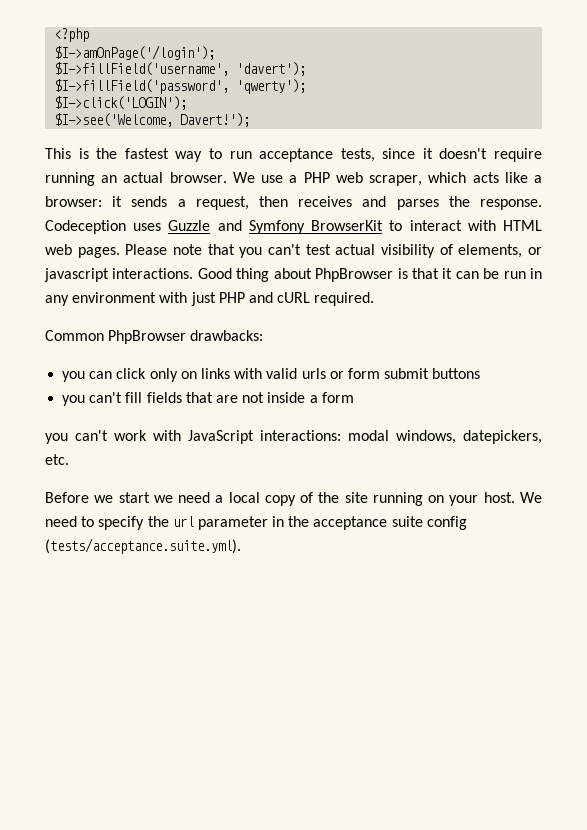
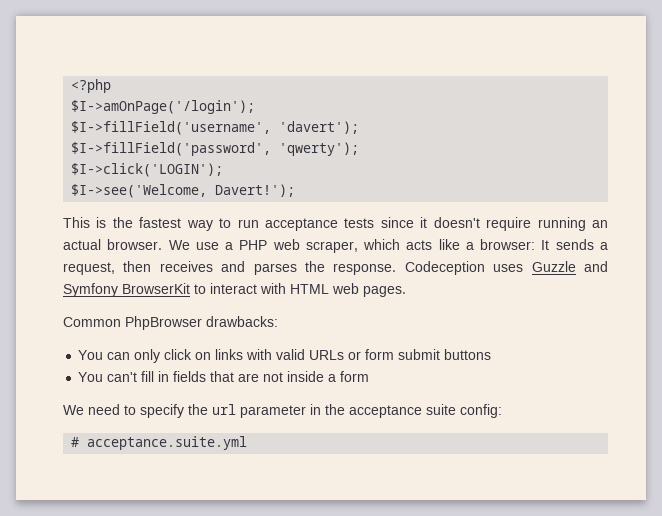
[340,148,375,162] tests, -> [344,218,375,228] tests
[112,196,123,207] it -> [541,240,550,250] It
[125,244,542,258] [44,268,543,282] [45,292,375,306] Please note that you can't test actual visibility of elements, or javascript interactions. Good thing about PhpBrowser is that it can be run in any environment with just PHP and cURL required. -> (406, 291) none
[62,368,178,382] you can click only -> [78,349,193,363] You can only click
[301,368,326,379] urls -> [309,350,345,360] URLs
[62,395,86,406] you -> [78,372,104,382] You
(143, 397) none -> [158,371,170,382] in
[45,430,542,444] [45,454,69,465] [45,492,515,506] you can't work with JavaScript interactions: modal windows, datepickers, etc. // Before we start we need a local copy of the site running on your host. -> (370, 376) none
[426,516,467,530] [45,538,241,554] config (tests/acceptance.suite.yml). -> [460,404,502,418] [71,436,248,450] config: // # acceptance.suite.yml

